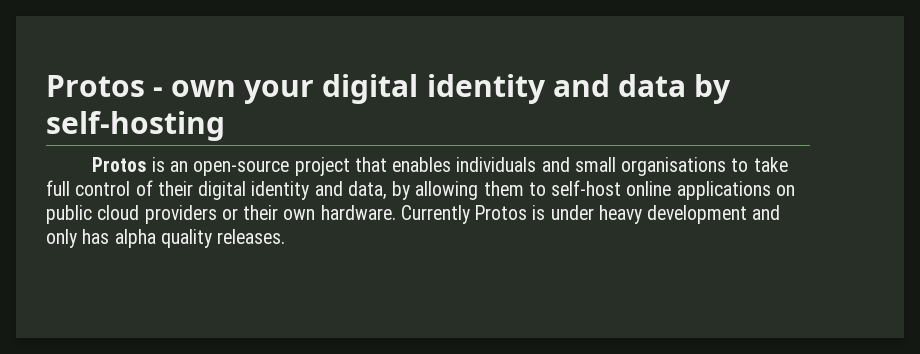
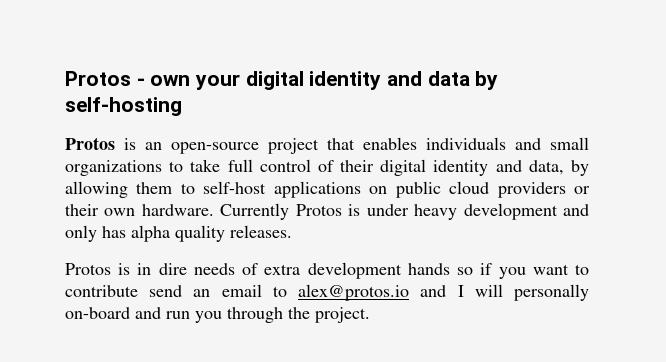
[621,157,727,176] organisations -> [65,160,162,176] organizations
[626,181,672,196] online -> (267, 187) none
(286, 236) none -> [65,262,589,279] [65,284,589,301] [65,307,370,323] // Protos is in dire needs of extra development hands so if you want to contribute send an email to alex@protos.io and I will personally on-board and run you through the project.

